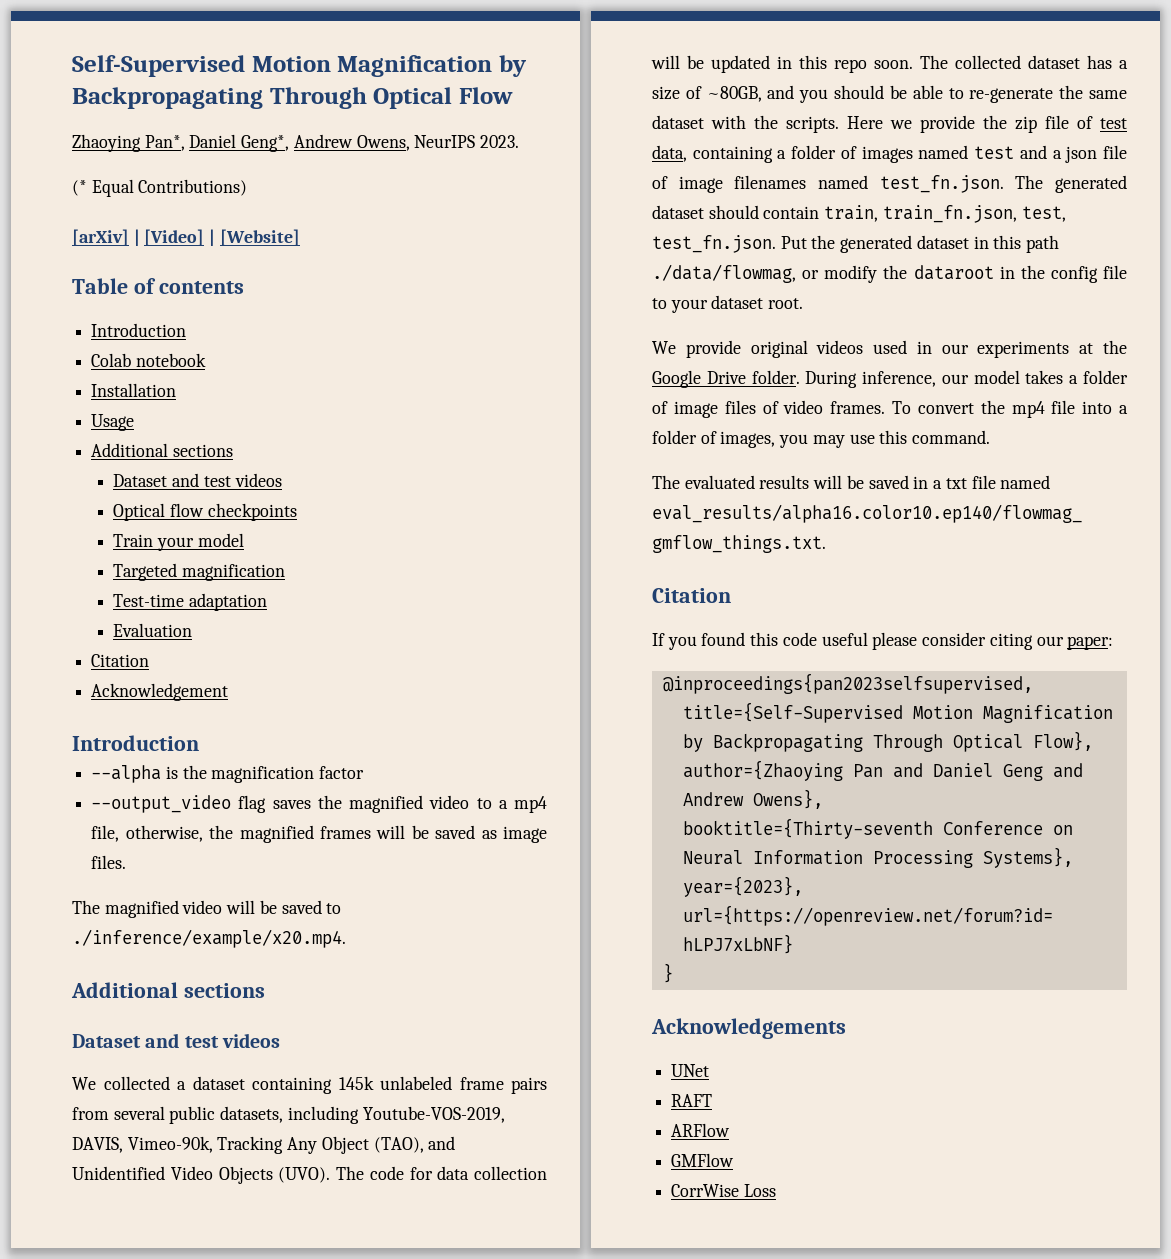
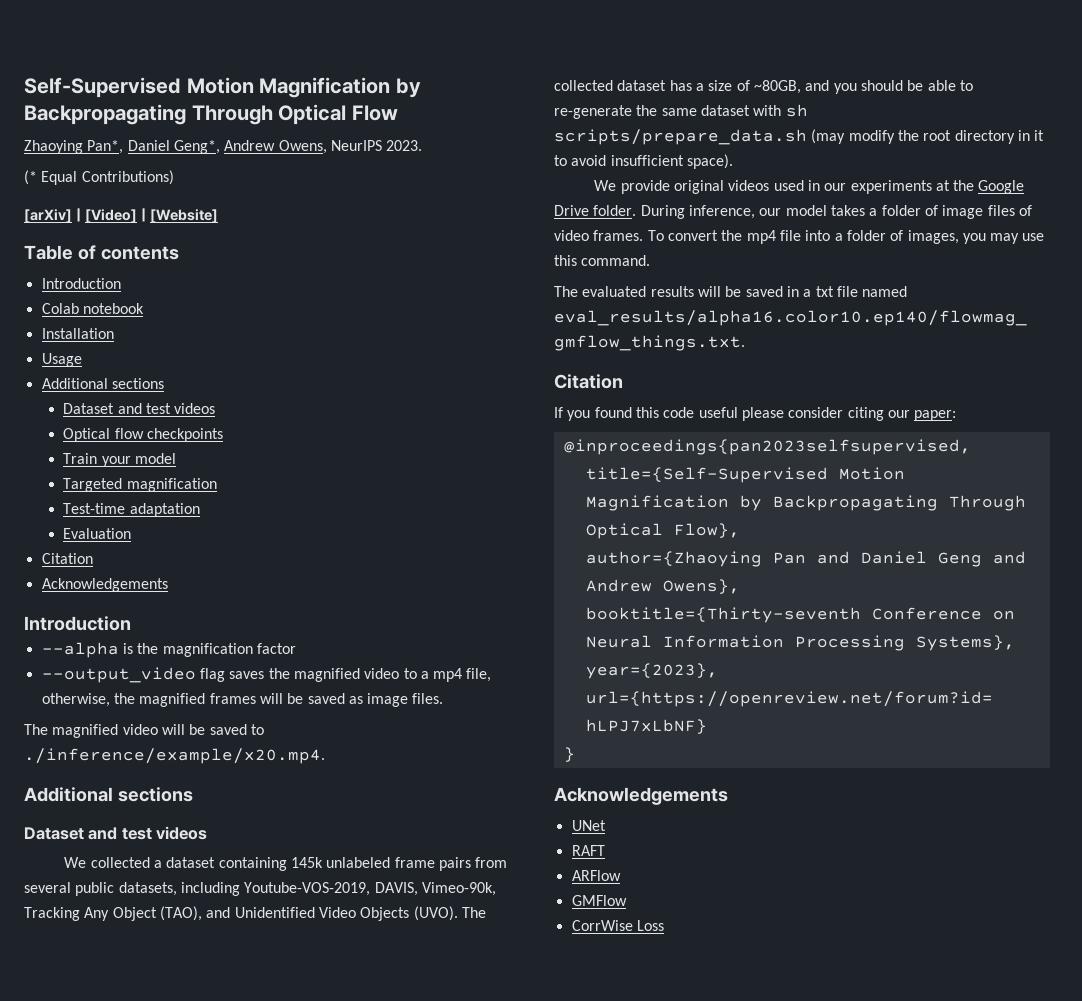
[91,683,229,701] Acknowledgement -> [41,578,168,592] Acknowledgements
[369,1166,547,1180] [651,55,948,73] code for data collection will be updated in this repo soon. The -> (486, 912) none
[754,115,1127,133] [652,145,1127,163] [652,175,1127,193] [652,205,1066,223] [652,235,1060,253] [652,264,1127,283] [652,295,804,313] the scripts. Here we provide the zip file of test data, containing a folder of images named test and a json file of image filenames named test_fn.json. The generated dataset should contain train, train_fn.json, test, test_fn.json. Put the generated dataset in this path ./data/flowmag, or modify the dataroot in the config file to your dataset root. -> [785,104,808,117] [554,129,1045,145] [554,154,733,169] sh scripts/prepare_data.sh (may modify the root directory in it to avoid insufficient space).

